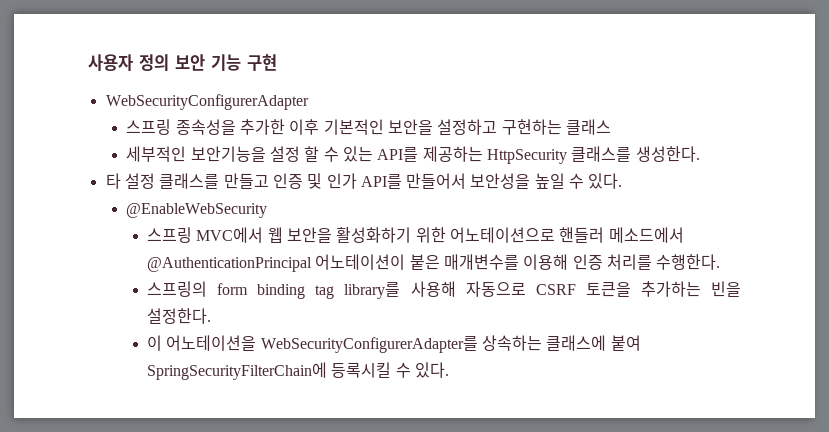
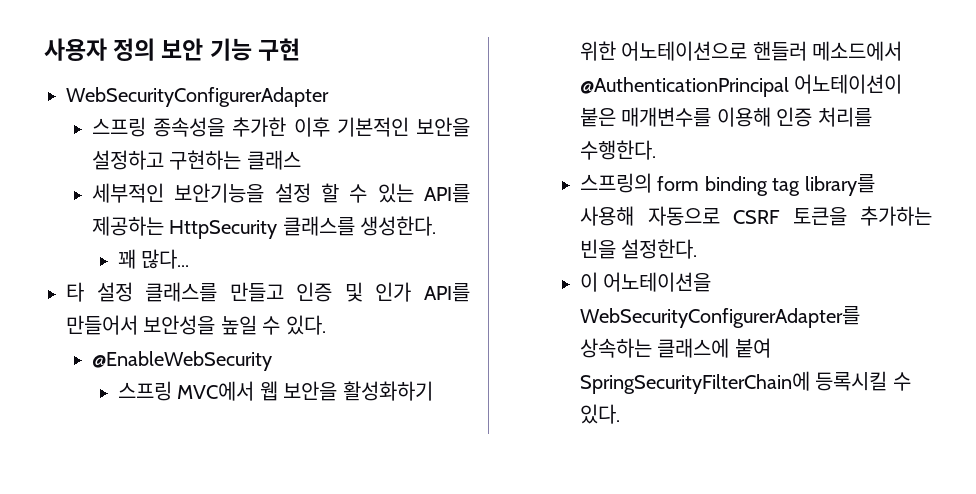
(700, 154) none -> [118,249,190,269] // 꽤 많다...

